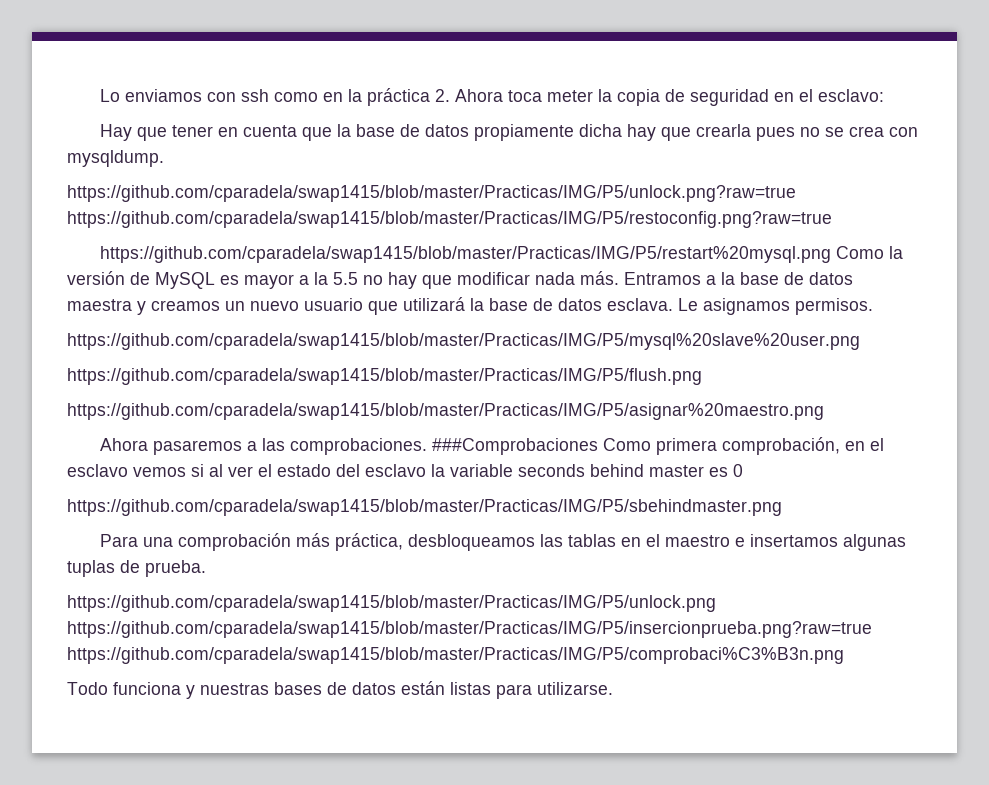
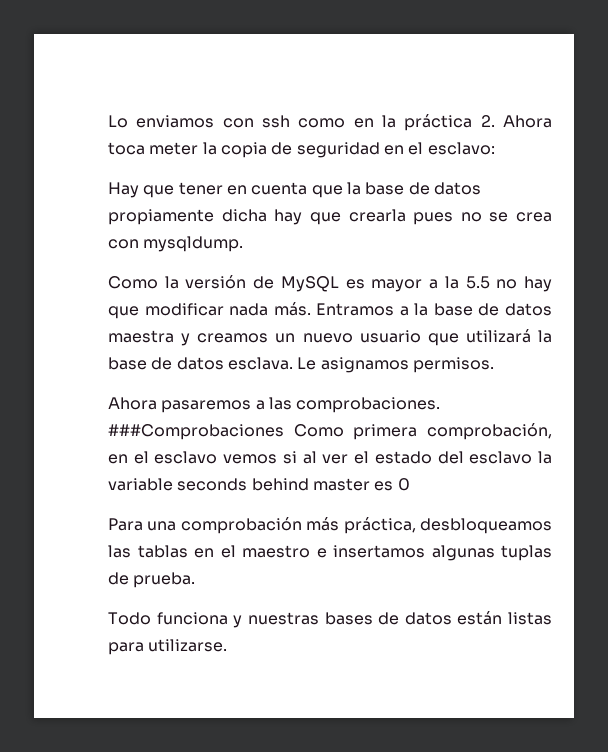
[67,185,796,202] [67,211,832,228] [99,246,831,263] https://github.com/cparadela/swap1415/blob/master/Practicas/IMG/P5/unlock.png?raw=true https://github.com/cparadela/swap1415/blob/master/Practicas/IMG/P5/restoconfig.png?raw=true // https://github.com/cparadela/swap1415/blob/master/Practicas/IMG/P5/restart%20mysql.png -> (244, 244) none
[67,333,860,350] [67,368,702,385] [67,403,824,420] // https://github.com/cparadela/swap1415/blob/master/Practicas/IMG/P5/mysql%20slave%20user.png // https://github.com/cparadela/swap1415/blob/master/Practicas/IMG/P5/flush.png // https://github.com/cparadela/swap1415/blob/master/Practicas/IMG/P5/asignar%20maestro.png -> (494, 365) none
[67,499,782,516] // https://github.com/cparadela/swap1415/blob/master/Practicas/IMG/P5/sbehindmaster.png -> (410, 484) none
[67,595,716,612] [67,621,872,638] [67,647,844,664] // https://github.com/cparadela/swap1415/blob/master/Practicas/IMG/P5/unlock.png https://github.com/cparadela/swap1415/blob/master/Practicas/IMG/P5/insercionprueba.png?raw=true https://github.com/cparadela/swap1415/blob/master/Practicas/IMG/P5/comprobaci%C3%B3n.png -> (196, 580) none

